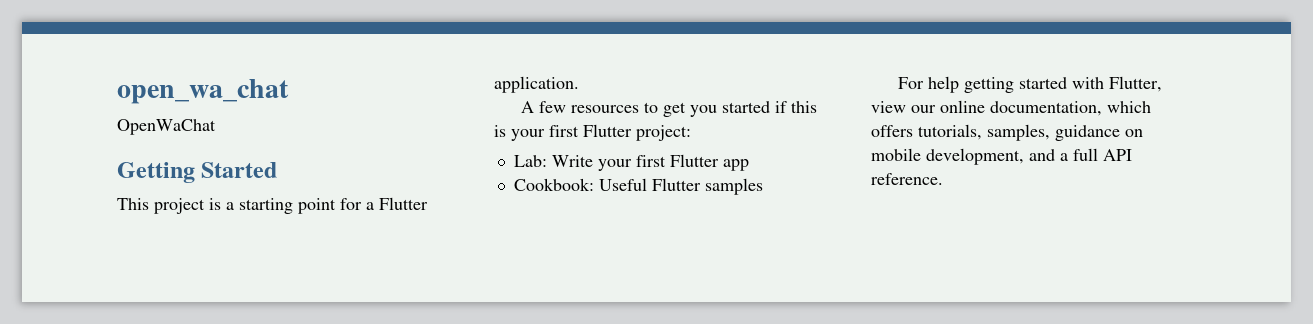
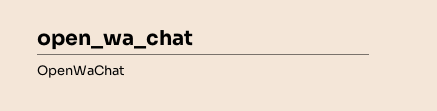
[117,162,278,183] [117,197,428,214] [494,76,579,93] [520,101,817,117] [494,124,691,141] [513,154,749,171] [513,178,763,195] [897,76,1162,93] [871,100,1151,116] [871,124,1143,141] [871,148,1132,165] [871,173,943,185] // Getting Started // This project is a starting point for a Flutter application. // A few resources to get you started if this is your first Flutter project: // Lab: Write your first Flutter app // Cookbook: Useful Flutter samples // For help getting started with Flutter, view our online documentation, which offers tutorials, samples, guidance on mobile development, and a full API reference. -> (125, 71) none

